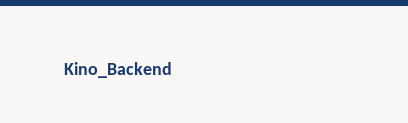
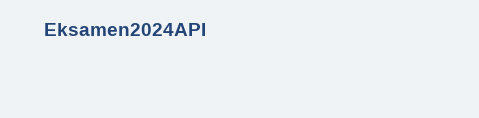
[64,62,172,78] Kino_Backend -> [44,23,206,36] Eksamen2024API

